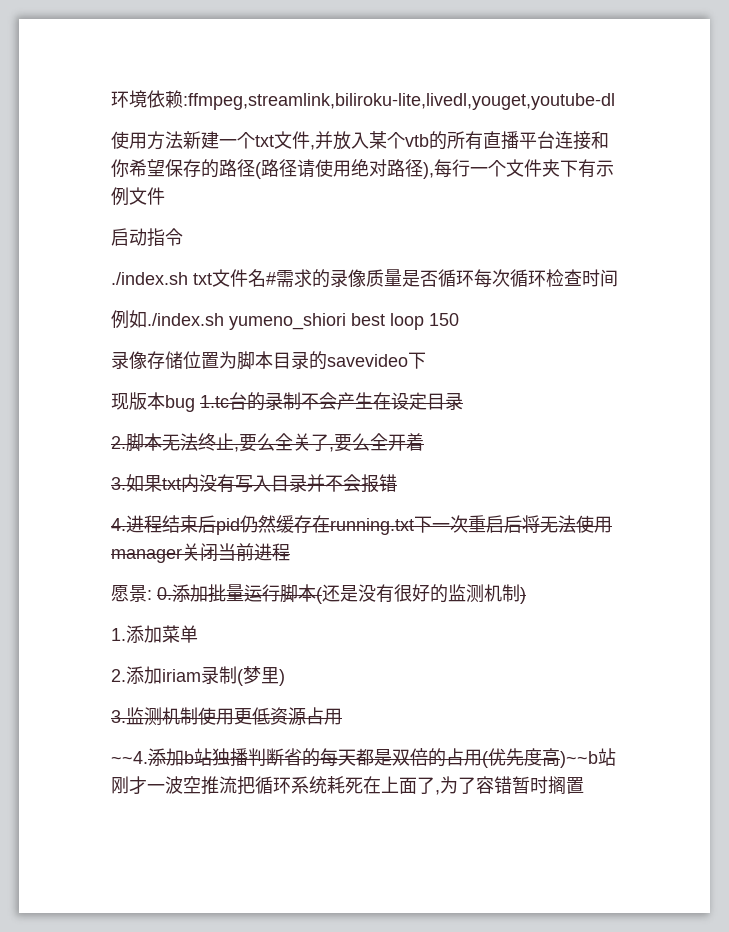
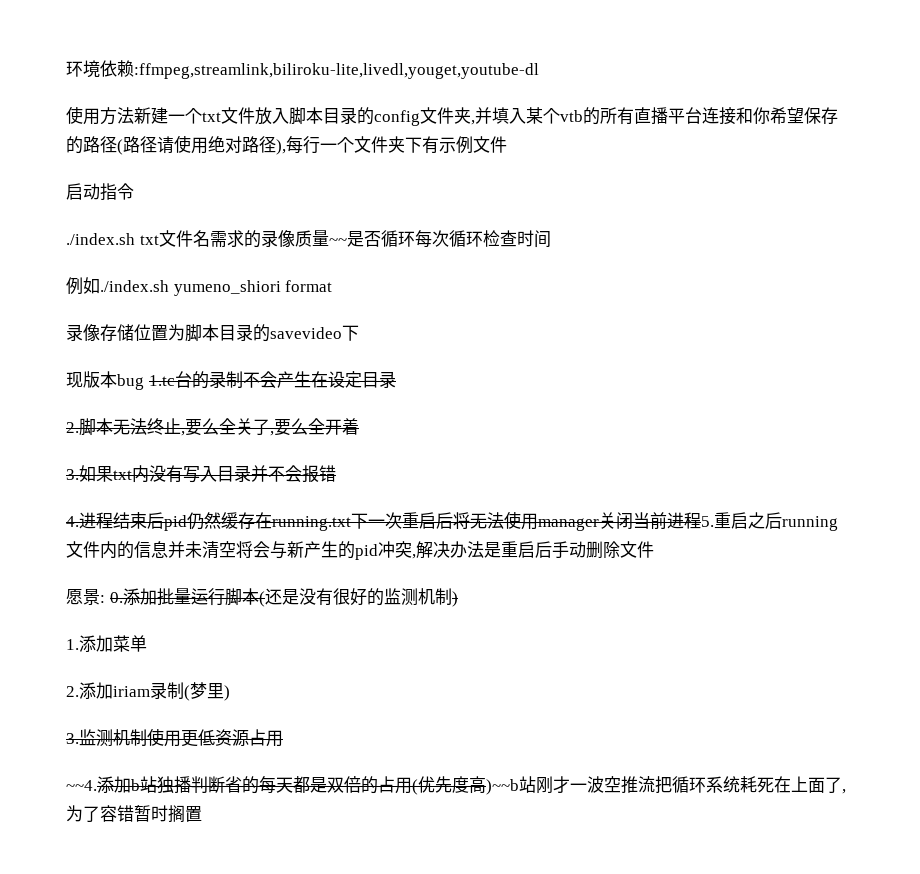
[310,131,351,150] ,并放 -> [255,107,509,126] 放入脚本目录的config文件夹,并填
[266,272,276,285] # -> (210, 238) none
(402, 278) none -> [328,238,347,245] ~~
[351,313,459,330] best loop 150 -> [285,280,333,292] format
(290, 552) none -> [701,512,838,531] [66,541,654,560] 5.重启之后running文件内的信息并未清空将会与新产生的pid冲突,解决办法是重启后手动删除文件

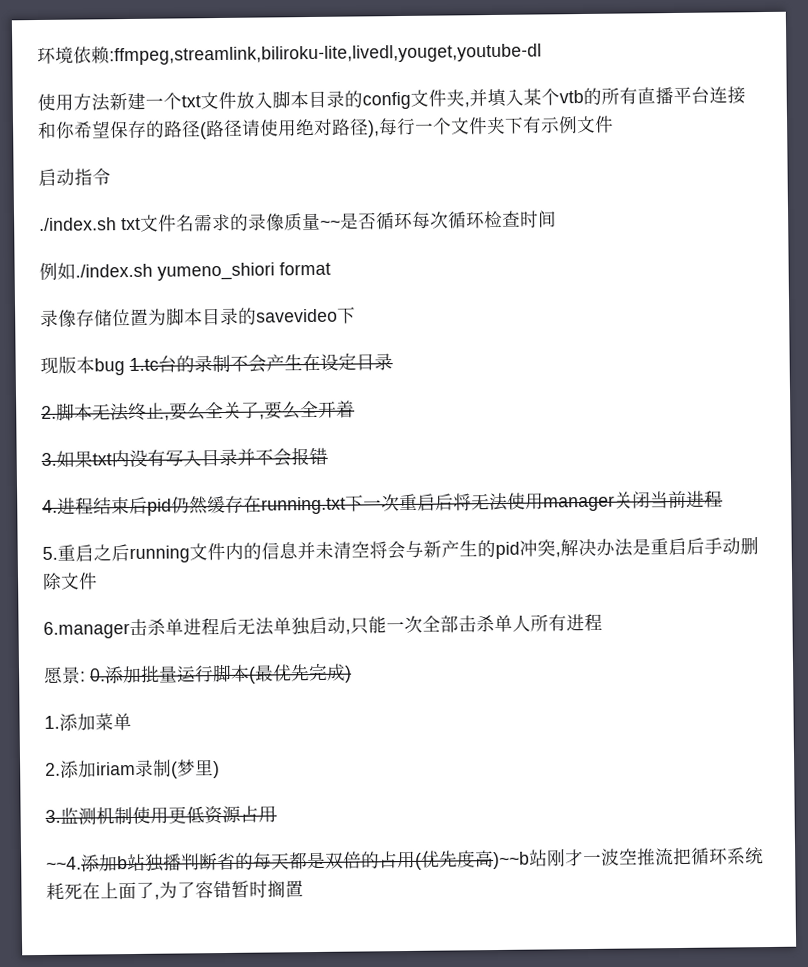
(701, 520) none -> (723, 499) //
(654, 549) none -> [43,613,603,639] // 6.manager击杀单进程后无法单独启动,只能一次全部击杀单人所有进程
[264,588,452,606] 还是没有很好的监测机制 -> [254,662,346,682] 最优先完成

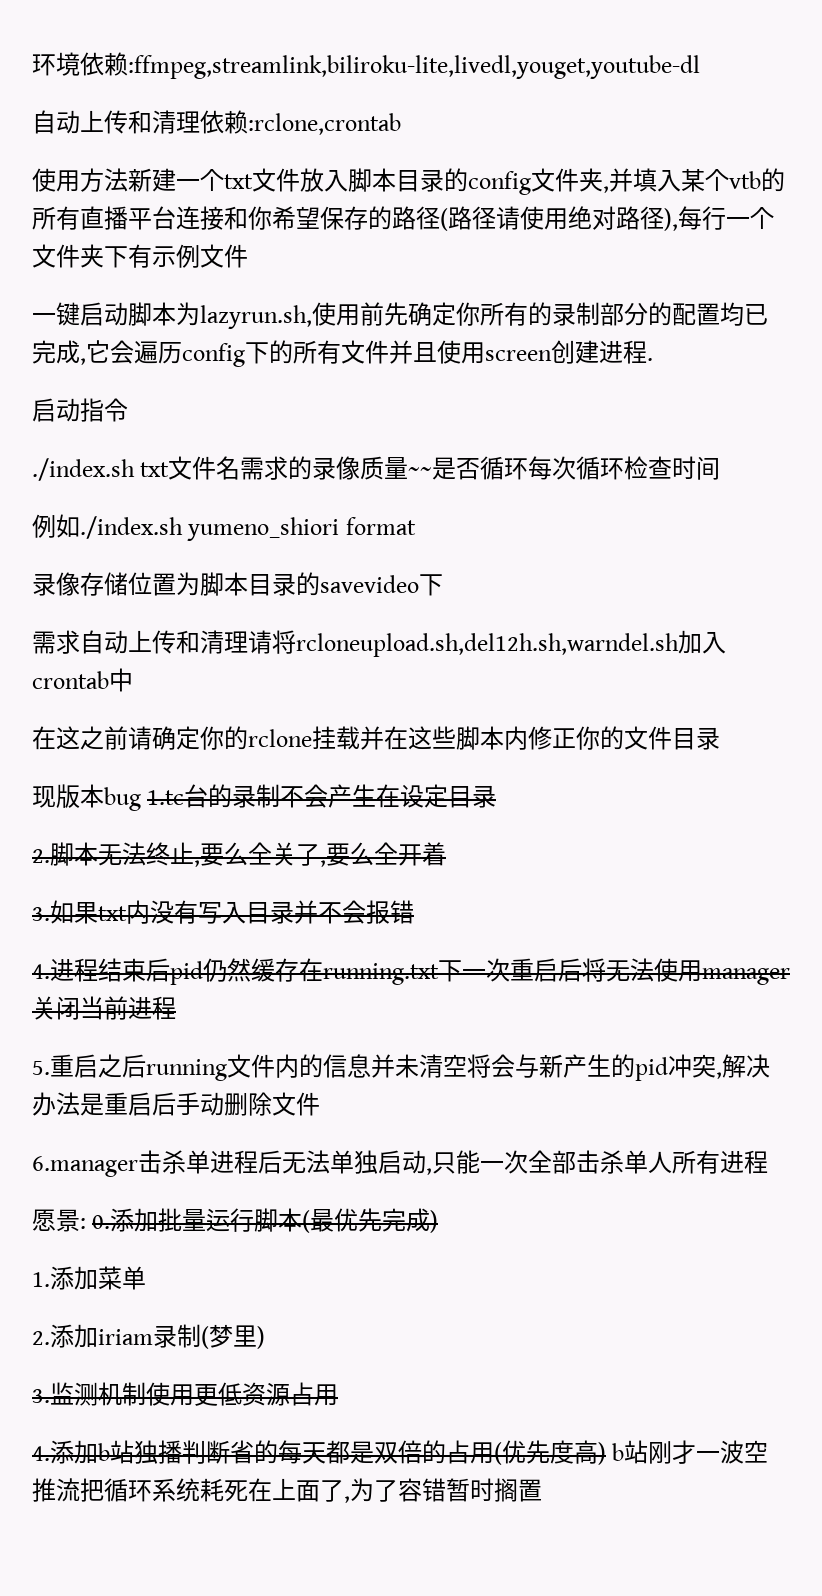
(542, 54) none -> [32,110,401,135] // 自动上传和清理依赖:rclone,crontab
(614, 124) none -> [32,302,768,329] [32,340,653,367] // 一键启动脚本为lazyrun.sh,使用前先确定你所有的录制部分的配置均已完成,它会遍历config下的所有文件并且使用screen创建进程.
(356, 315) none -> [32,630,726,657] [32,668,133,692] [32,726,720,750] // 需求自动上传和清理请将rcloneupload.sh,del12h.sh,warndel.sh加入crontab中 // 在这之前请确定你的rclone挂载并在这些脚本内修正你的文件目录
[46,856,82,870] ~~4. -> [32,1446,50,1461] 4.
[493,851,530,870] )~~b -> [598,1442,625,1465] ) b

